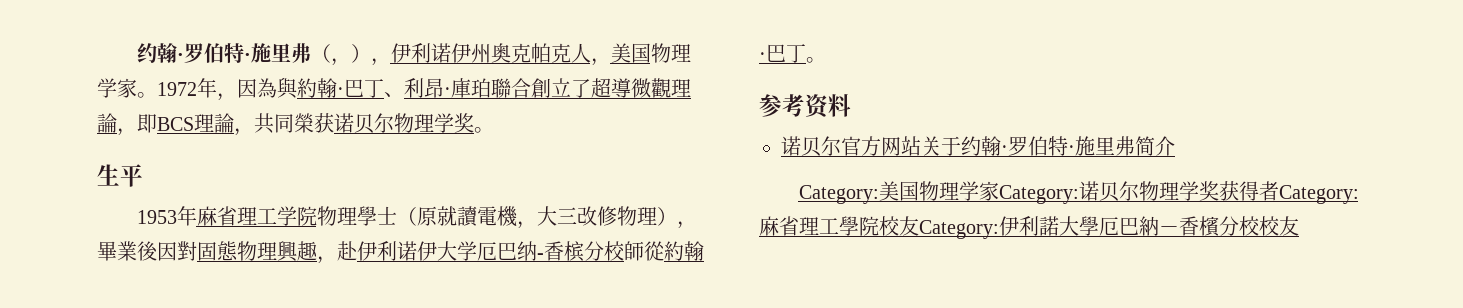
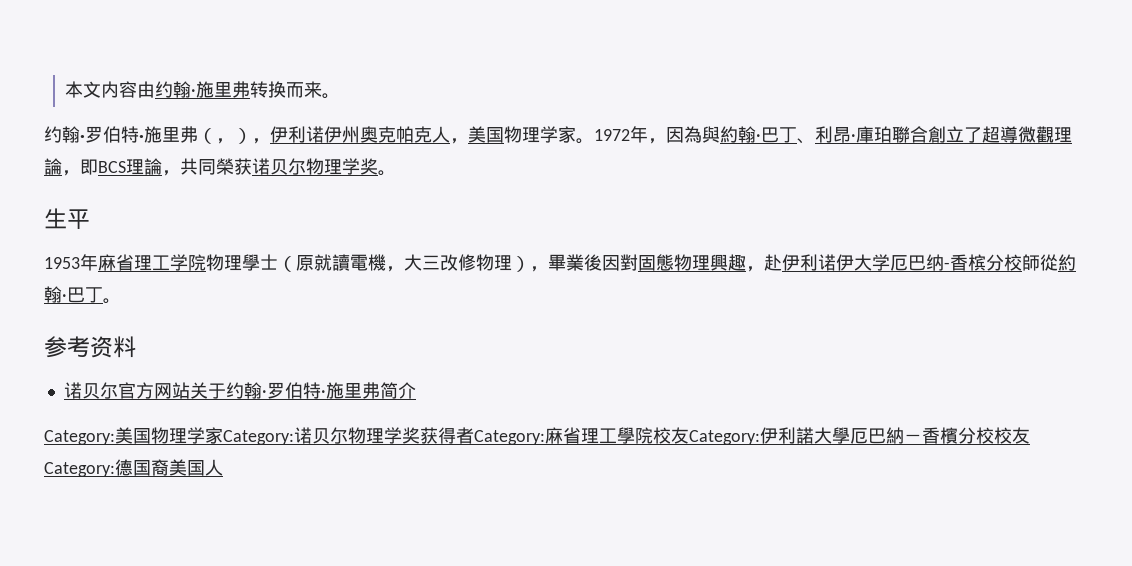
(136, 53) none -> [65,81,341,99] 本文内容由约翰·施里弗转换而来。 //
(1299, 226) none -> [44,459,223,477] Category:德国裔美国人

